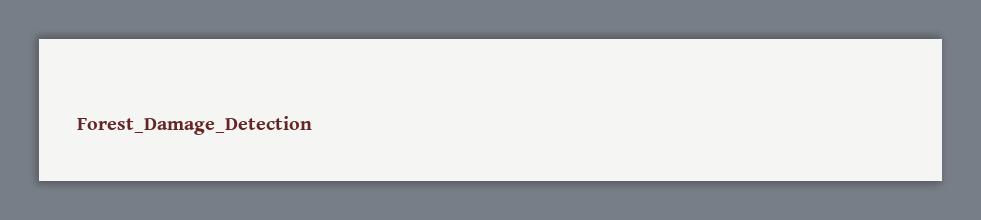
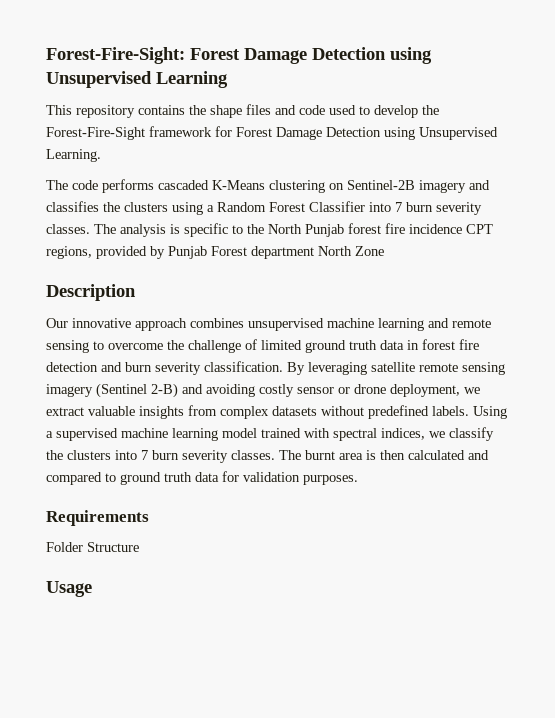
[77,116,312,135] Forest_Damage_Detection -> [46,47,432,64] [46,71,228,88] [46,104,439,118] [46,126,498,140] [46,149,101,162] [46,179,490,193] [46,201,482,215] [46,223,493,237] [46,246,384,259] [46,284,136,301] [46,318,491,331] [46,339,479,353] [46,361,505,375] [46,383,480,398] [46,405,507,419] [46,427,494,441] [46,450,489,463] [46,471,358,485] [46,510,149,526] [46,542,139,552] [46,581,92,597] Forest-Fire-Sight: Forest Damage Detection using Unsupervised Learning // This repository contains the shape files and code used to develop the Forest-Fire-Sight framework for Forest Damage Detection using Unsupervised Learning. // The code performs cascaded K-Means clustering on Sentinel-2B imagery and classifies the clusters using a Random Forest Classifier into 7 burn severity classes. The analysis is specific to the North Punjab forest fire incidence CPT regions, provided by Punjab Forest department North Zone // Description // Our innovative approach combines unsupervised machine learning and remote sensing to overcome the challenge of limited ground truth data in forest fire detection and burn severity classification. By leveraging satellite remote sensing imagery (Sentinel 2-B) and avoiding costly sensor or drone deployment, we extract valuable insights from complex datasets without predefined labels. Using a supervised machine learning model trained with spectral indices, we classify the clusters into 7 burn severity classes. The burnt area is then calculated and compared to ground truth data for validation purposes. // Requirements // Folder Structure // Usage

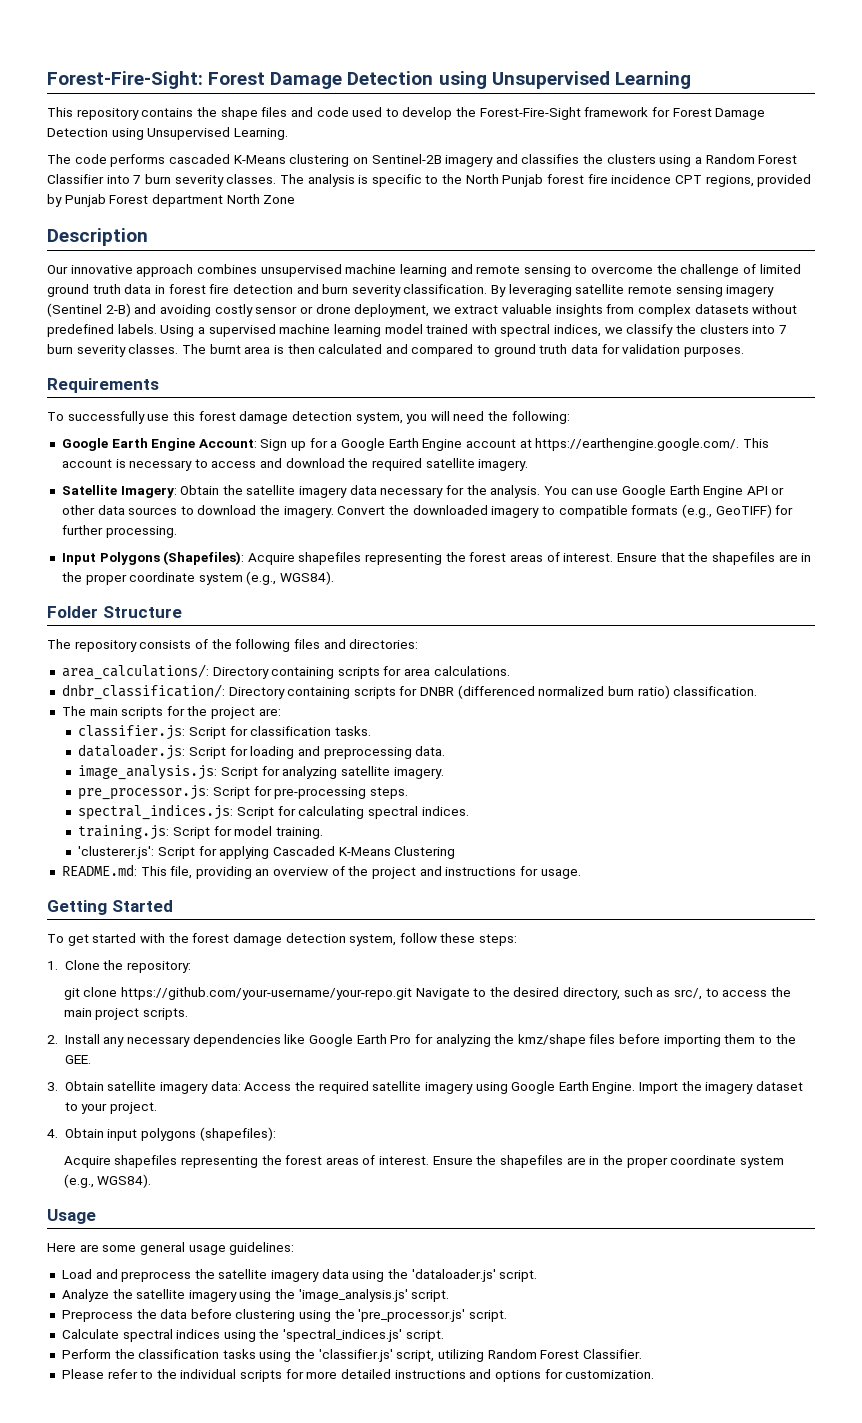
[46,542,139,552] [46,581,92,597] Folder Structure // Usage -> [47,411,570,424] [61,438,769,451] [61,458,529,471] [61,485,785,498] [61,504,794,518] [61,525,177,538] [61,551,812,565] [61,571,335,585] [47,606,182,618] [47,639,419,652] [61,664,510,680] [61,684,758,700] [61,706,281,719] [78,725,372,740] [78,744,446,760] [78,765,444,780] [78,785,409,800] [78,804,469,820] [78,825,324,840] [78,846,456,859] [61,864,581,879] [47,900,173,915] [47,933,518,946] [47,960,192,973] [63,987,791,1000] [63,1008,188,1020] [47,1034,796,1047] [64,1055,91,1064] [47,1081,804,1094] [64,1102,158,1114] [47,1127,276,1141] [63,1155,784,1168] [63,1174,152,1188] [47,1209,96,1224] [47,1242,295,1255] [61,1269,538,1282] [61,1289,450,1302] [61,1309,508,1322] [61,1329,444,1342] [61,1349,642,1362] [61,1369,655,1382] To successfully use this forest damage detection system, you will need the following: // Google Earth Engine Account: Sign up for a Google Earth Engine account at https://earthengine.google.com/. This account is necessary to access and download the required satellite imagery. // Satellite Imagery: Obtain the satellite imagery data necessary for the analysis. You can use Google Earth Engine API or other data sources to download the imagery. Convert the downloaded imagery to compatible formats (e.g., GeoTIFF) for further processing. // Input Polygons (Shapefiles): Acquire shapefiles representing the forest areas of interest. Ensure that the shapefiles are in the proper coordinate system (e.g., WGS84). // Folder Structure // The repository consists of the following files and directories: // area_calculations/: Directory containing scripts for area calculations. // dnbr_classification/: Directory containing scripts for DNBR (differenced normalized burn ratio) classification. // The main scripts for the project are: // classifier.js: Script for classification tasks. // dataloader.js: Script for loading and preprocessing data. // image_analysis.js: Script for analyzing satellite imagery. // pre_processor.js: Script for pre-processing steps. // spectral_indices.js: Script for calculating spectral indices. // training.js: Script for model training. // 'clusterer.js': Script for applying Cascaded K-Means Clustering // README.md: This file, providing an overview of the project and instructions for usage. // Getting Started // To get started with the forest damage detection system, follow these steps: // 1. Clone the repository: // git clone https://github.com/your-username/your-repo.git Navigate to the desired directory, such as src/, to access the main project scripts. // 2. Install any necessary dependencies like Google Earth Pro for analyzing the kmz/shape files before importing them to the GEE. // 3. Obtain satellite imagery data: Access the required satellite imagery using Google Earth Engine. Import the imagery dataset to your project. // 4. Obtain input polygons (shapefiles): // Acquire shapefiles representing the forest areas of interest. Ensure the shapefiles are in the proper coordinate system (e.g., WGS84). // Usage // Here are some general usage guidelines: // Load and preprocess the satellite imagery data using the 'dataloader.js' script. // Analyze the satellite imagery using the 'image_analysis.js' script. // Preprocess the data before clustering using the 'pre_processor.js' script. // Calculate spectral indices using the 'spectral_indices.js' script. // Perform the classification tasks using the 'classifier.js' script, utilizing Random Forest Classifier. // Please refer to the individual scripts for more detailed instructions and options for customization.

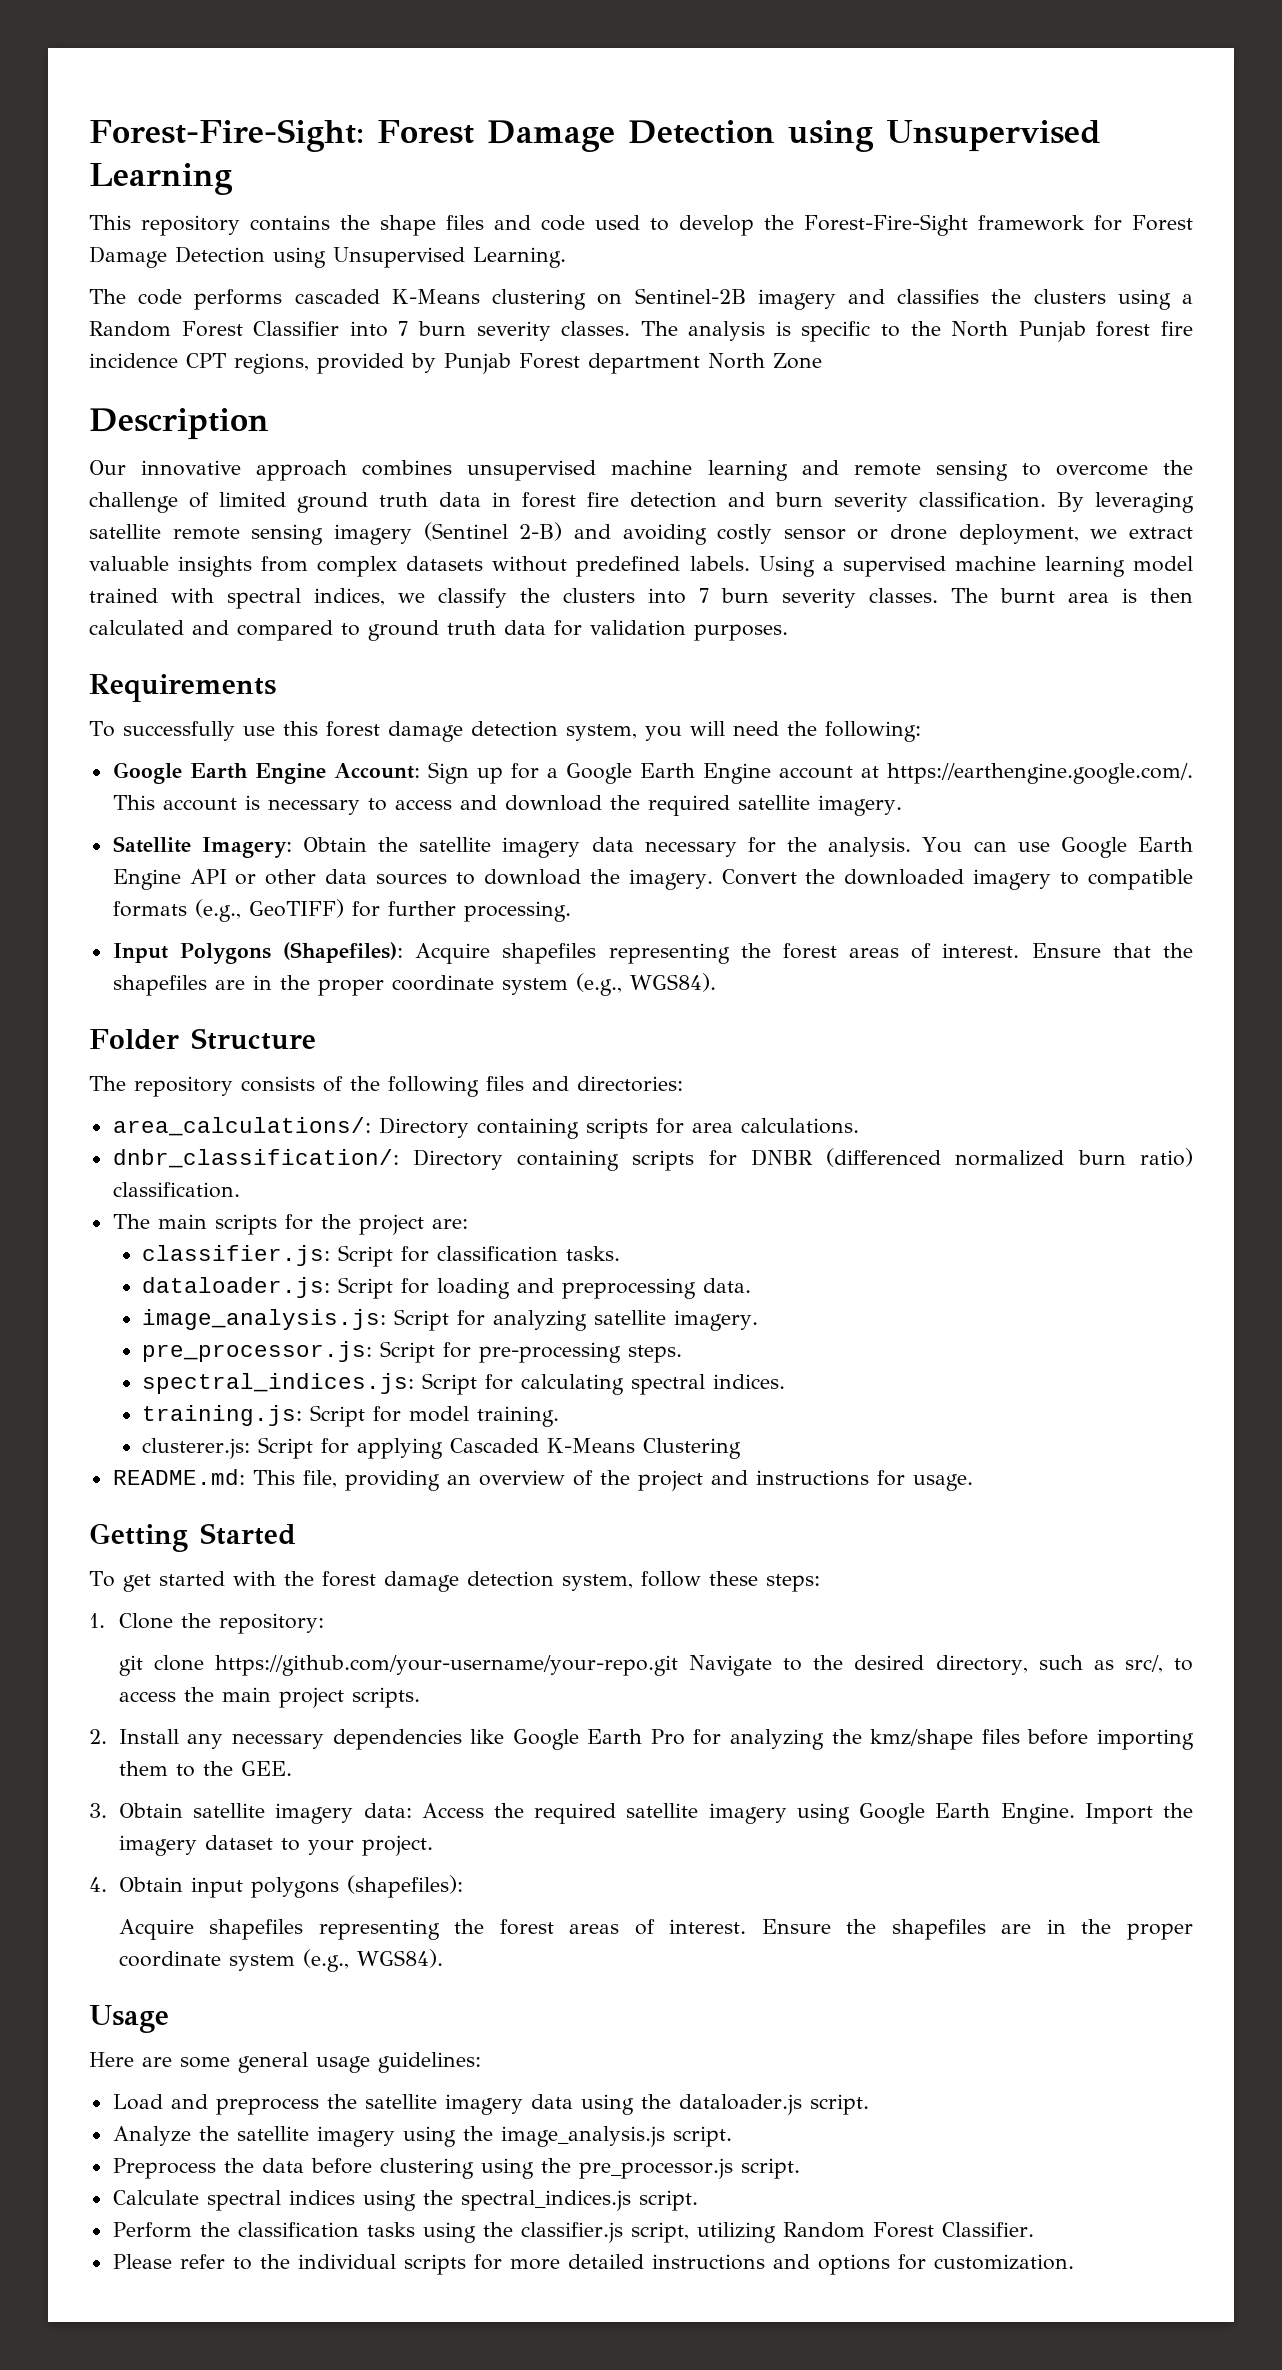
[78,846,155,859] 'clusterer.js': -> [142,1438,251,1459] clusterer.js:
[411,1269,496,1282] 'dataloader.js' -> [678,2094,802,2115] dataloader.js
[298,1289,408,1302] 'image_analysis.js' -> [500,2126,665,2147] image_analysis.js
[358,1309,466,1322] 'pre_processor.js' -> [578,2158,733,2179] pre_processor.js
[283,1329,403,1342] 'spectral_indices.js' -> [460,2190,631,2211] spectral_indices.js
[318,1349,393,1362] 'classifier.js' -> [520,2222,623,2243] classifier.js

